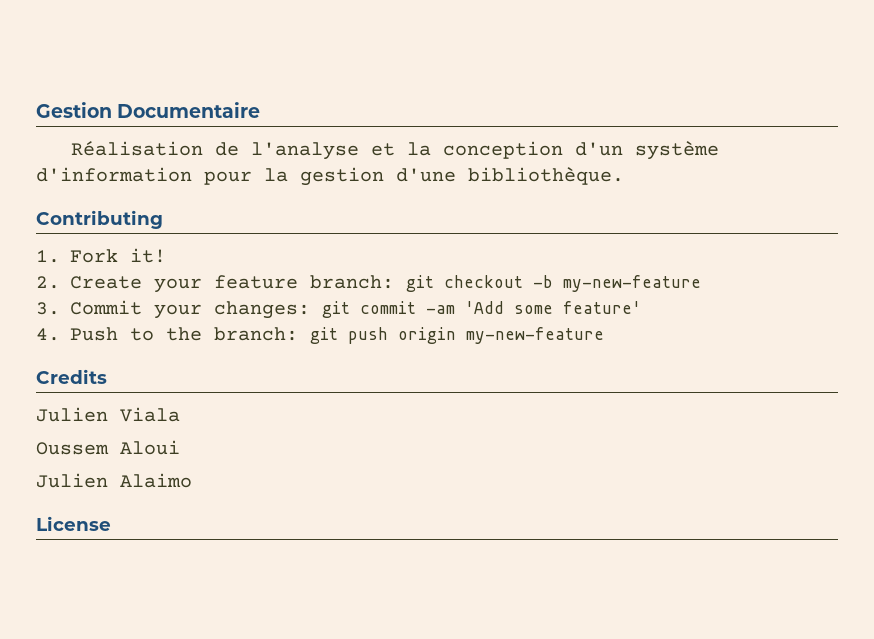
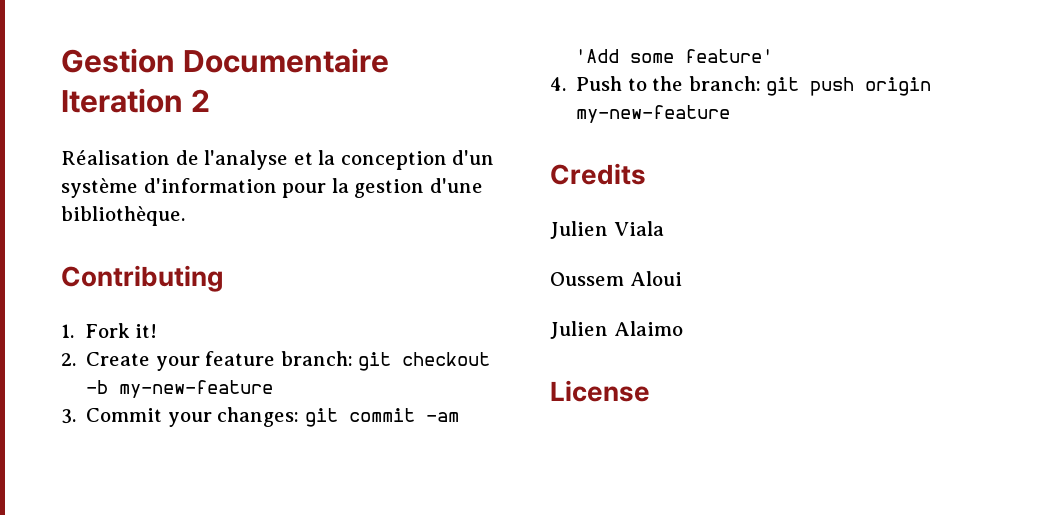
(261, 110) none -> [61,88,211,113] Iteration 2

